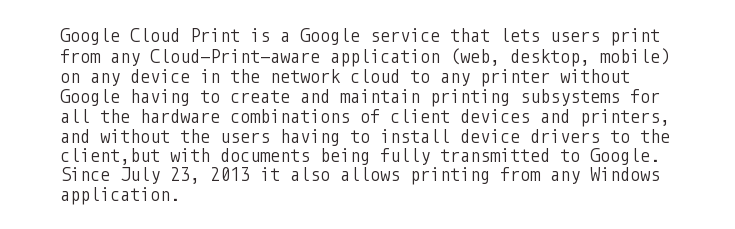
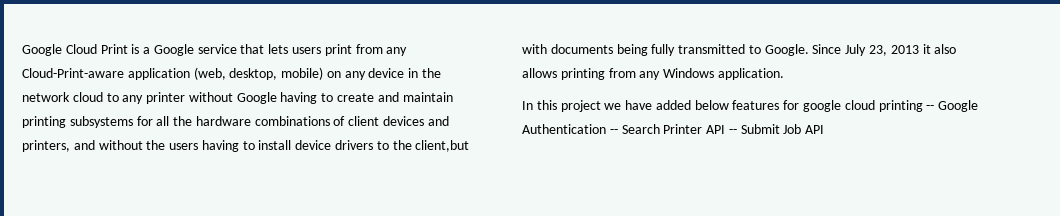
(180, 196) none -> [522,100,979,112] [522,124,825,134] // In this project we have added below features for google cloud printing -- Google Authentication -- Search Printer API -- Submit Job API

